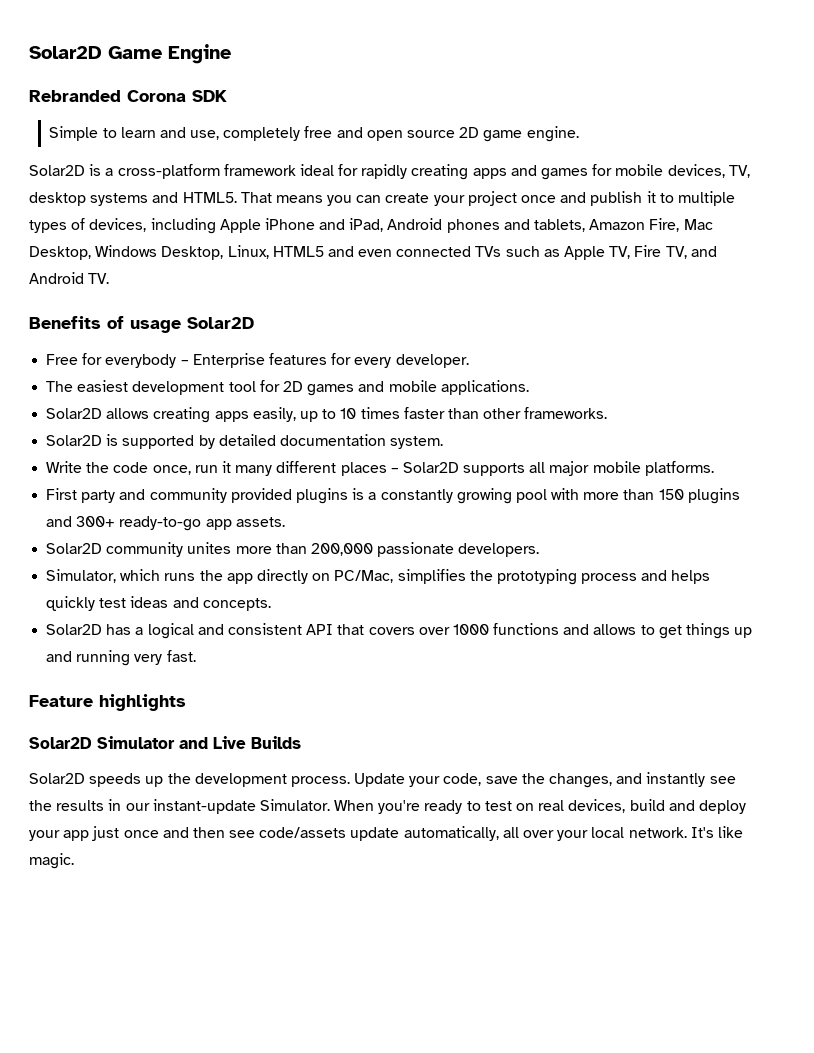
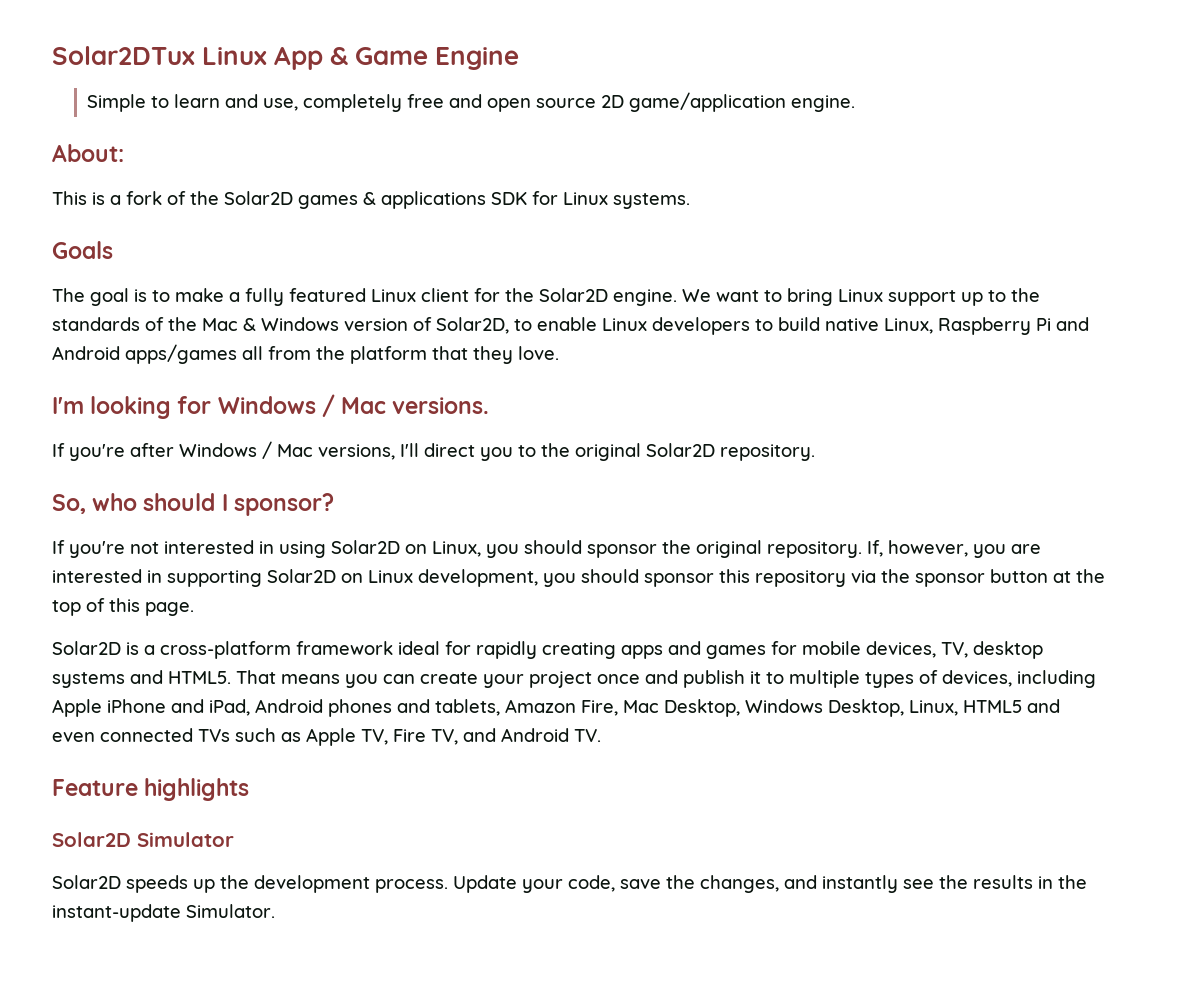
[29,46,102,59] Solar2D -> [52,46,349,70] Solar2DTux Linux App &
[29,90,227,102] // Rebranded Corona SDK -> (520, 58) none
[483,126,579,142] game engine. -> [628,92,855,112] [52,144,124,162] [52,191,690,209] [52,241,113,259] [52,288,1040,306] [52,317,1089,335] [52,344,559,364] [52,394,490,419] [52,441,815,461] [52,493,334,516] [52,540,1041,558] [52,569,1105,587] [52,598,194,616] game/application engine. // About: // This is a fork of the Solar2D games & applications SDK for Linux systems. // Goals // The goal is to make a fully featured Linux client for the Solar2D engine. We want to bring Linux support up to the standards of the Mac & Windows version of Solar2D, to enable Linux developers to build native Linux, Raspberry Pi and Android apps/games all from the platform that they love. // I'm looking for Windows / Mac versions. // If you're after Windows / Mac versions, I'll direct you to the original Solar2D repository. // So, who should I sponsor? // If you're not interested in using Solar2D on Linux, you should sponsor the original repository. If, however, you are interested in supporting Solar2D on Linux development, you should sponsor this repository via the sponsor button at the top of this page.
[29,316,254,333] [46,353,469,368] [46,380,529,396] [46,407,608,423] [46,434,444,449] [46,461,714,476] [46,488,740,504] [46,516,285,531] [46,542,540,557] [46,569,711,585] [46,596,271,611] [46,623,753,639] [46,650,196,666] // Benefits of usage Solar2D // Free for everybody – Enterprise features for every developer. // The easiest development tool for 2D games and mobile applications. // Solar2D allows creating apps easily, up to 10 times faster than other frameworks. // Solar2D is supported by detailed documentation system. // Write the code once, run it many different places – Solar2D supports all major mobile platforms. // First party and community provided plugins is a constantly growing pool with more than 150 plugins and 300+ ready-to-go app assets. // Solar2D community unites more than 200,000 passionate developers. // Simulator, which runs the app directly on PC/Mac, simplifies the prototyping process and helps quickly test ideas and concepts. // Solar2D has a logical and consistent API that covers over 1000 functions and allows to get things up and running very fast. -> (601, 735) none
[179,736,301,749] and Live Builds -> (234, 839) none
[125,803,150,811] our -> [1058,875,1087,889] the
[334,799,746,814] [29,826,743,841] [29,853,74,869] When you're ready to test on real devices, build and deploy your app just once and then see code/assets update automatically, all over your local network. It's like magic. -> (275, 911) none

